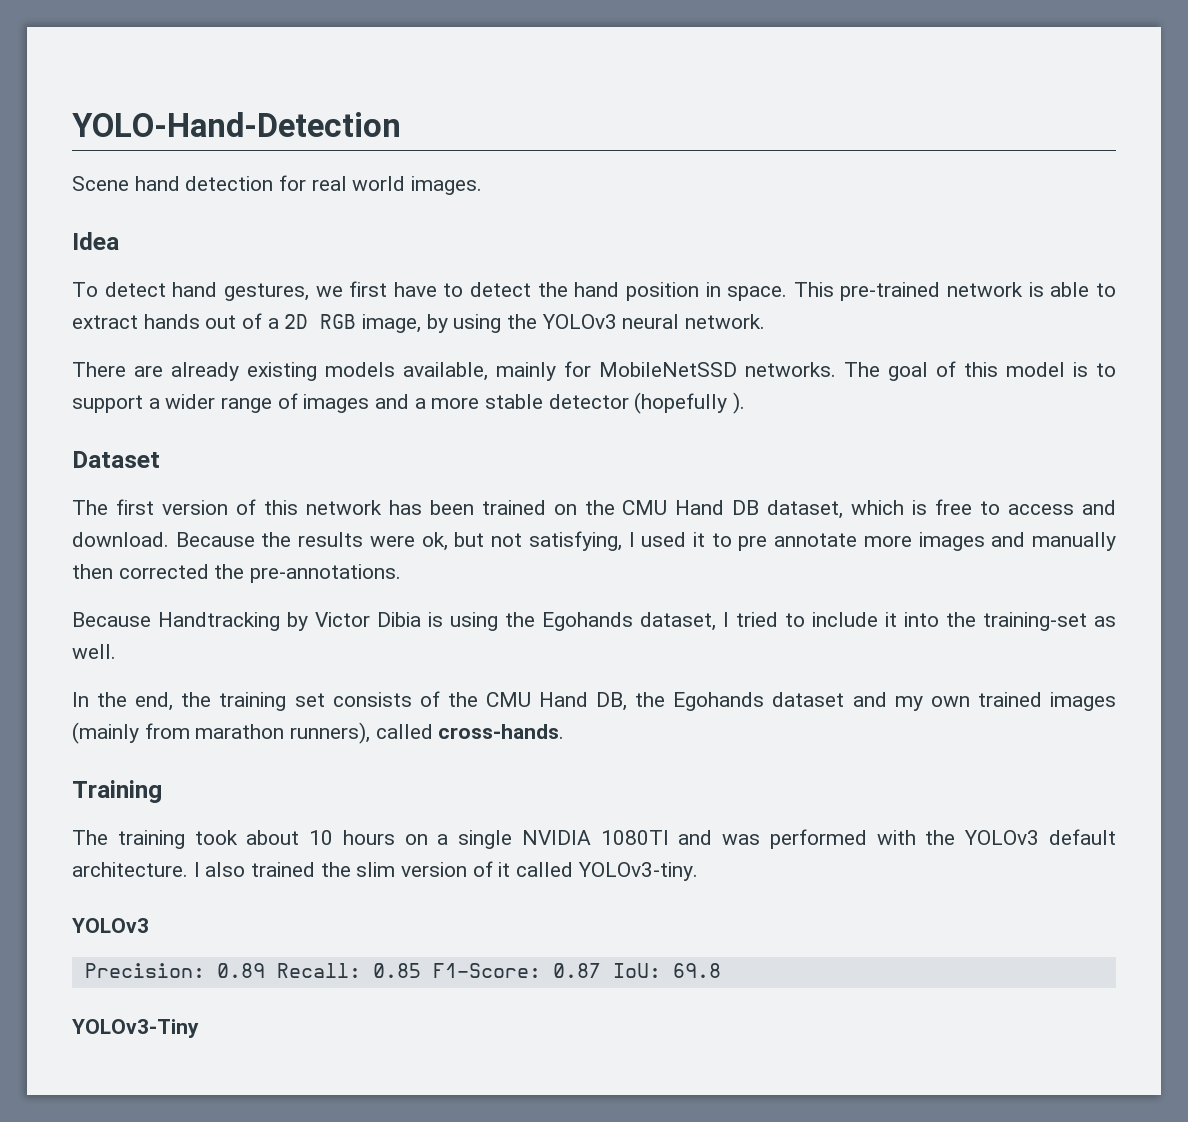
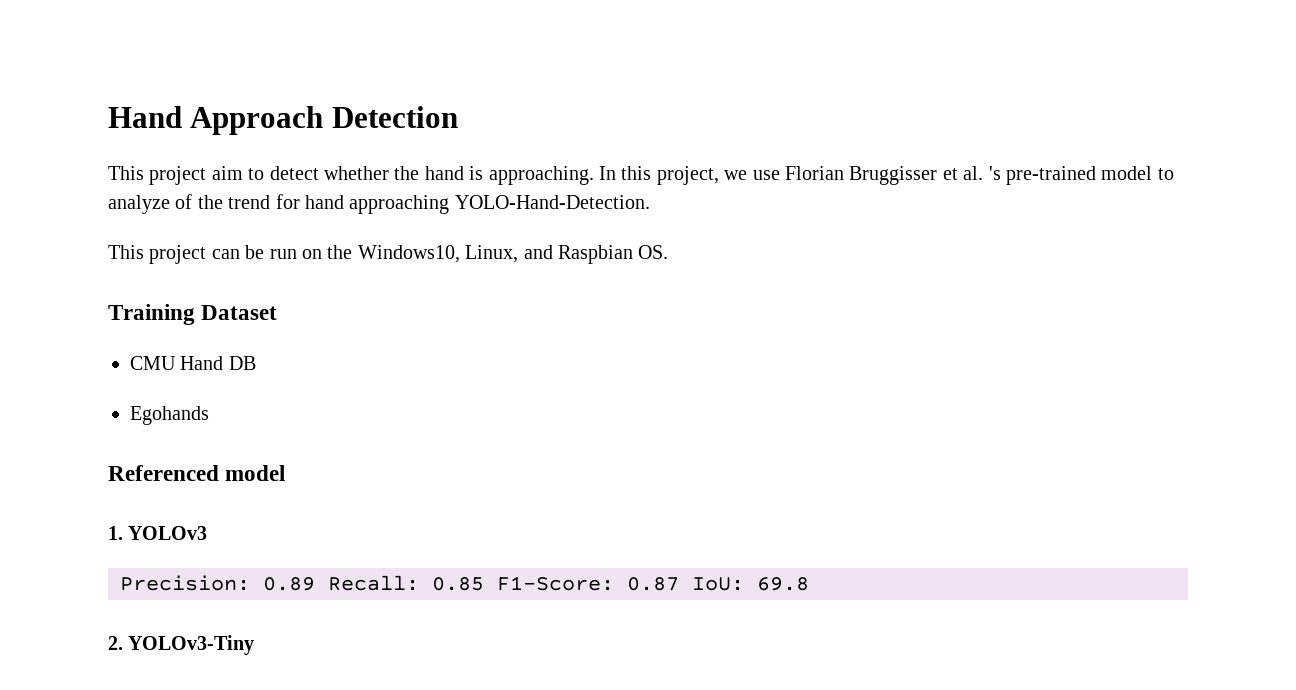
[72,112,401,137] [72,175,483,195] [72,232,119,250] [72,281,437,301] YOLO-Hand-Detection // Scene hand detection for real world images. // Idea // To detect hand gestures, we first have -> [108,106,458,135] [108,166,243,185] Hand Approach Detection // This project aim
(532, 289) none -> [324,166,389,180] whether
[625,282,1117,301] [72,313,766,333] [72,361,1116,381] [72,392,746,414] [72,451,160,468] [72,499,1117,519] [72,531,1116,551] [72,564,402,583] [72,612,1116,631] [72,644,116,659] [72,691,1116,711] [72,722,565,744] [72,780,162,803] [72,829,1116,849] [72,861,698,881] position in space. This pre-trained network is able to extract hands out of a 2D RGB image, by using the YOLOv3 neural network. // There are already existing models available, mainly for MobileNetSSD networks. The goal of this model is to support a wider range of images and a more stable detector (hopefully ). // Dataset // The first version of this network has been trained on the CMU Hand DB dataset, which is free to access and download. Because the results were ok, but not satisfying, I used it to pre annotate more images and manually then corrected the pre-annotations. // Because Handtracking by Victor Dibia is using the Egohands dataset, I tried to include it into the training-set as well. // In the end, the training set consists of the CMU Hand DB, the Egohands dataset and my own trained images (mainly from marathon runners), called cross-hands. // Training // The training took about 10 hours on a single NVIDIA 1080TI and was performed with the YOLOv3 default architecture. I also trained the slim version of it called YOLOv3-tiny. // -> [469,166,1174,185] [108,194,650,214] [108,245,669,264] [108,304,278,325] [130,356,256,370] [130,406,209,425] [108,465,286,481] [108,526,123,540] is approaching. In this project, we use Florian Bruggisser et al. 's pre-trained model to analyze of the trend for hand approaching YOLO-Hand-Detection. // This project can be run on the Windows10, Linux, and Raspbian OS. // Training Dataset // CMU Hand DB // Egohands // Referenced model // 1.
(721, 970) none -> [108,636,123,650] 2.

